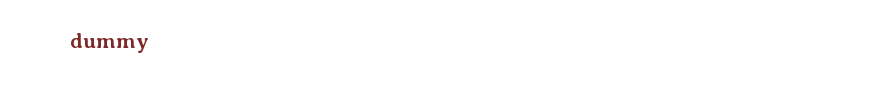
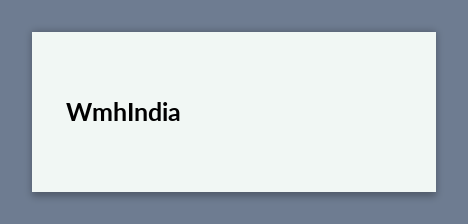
[70,33,149,53] dummy -> [66,102,181,121] WmhIndia

